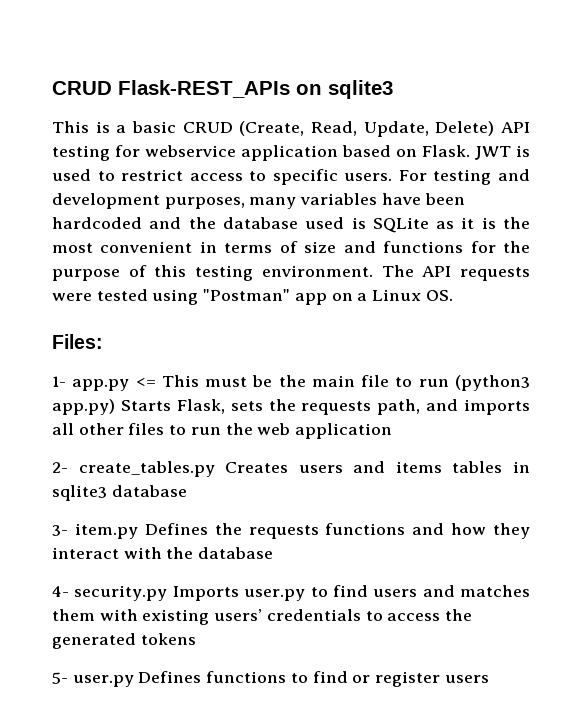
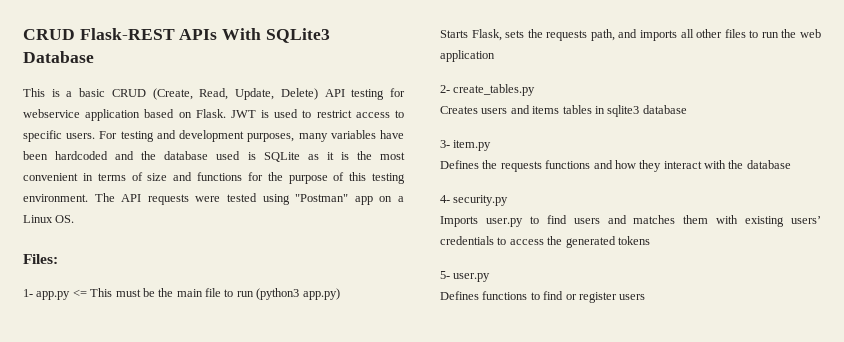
[52,80,393,99] CRUD Flask-REST_APIs on sqlite3 -> [23,28,330,43] [23,51,94,63] CRUD Flask-REST APIs With SQLite3 Database
(115, 407) none -> (340, 294) //
(215, 469) none -> (536, 90) //
(138, 531) none -> (492, 145) //
(168, 593) none -> (509, 200) //
(134, 681) none -> (491, 277) //

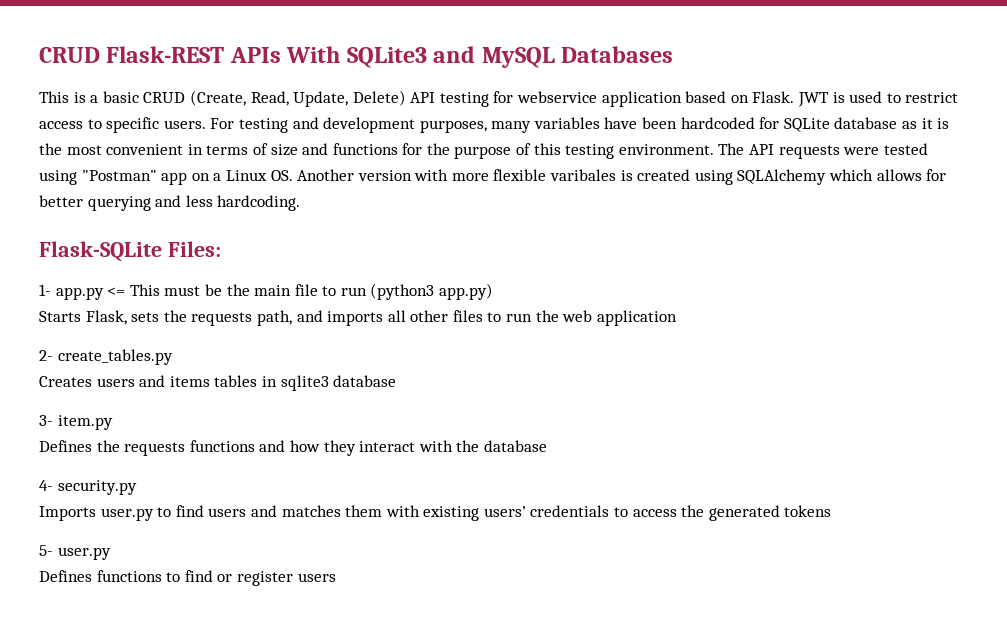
[23,51,94,63] Database -> [433,46,674,68] and MySQL Databases
[115,151,300,162] and the database used is SQLite -> [759,117,898,132] for SQLite database
(75, 219) // -> [297,169,947,185] [39,195,301,211] [39,241,162,262] Another version with more flexible varibales is created using SQLAlchemy which allows for better querying and less hardcoding. // Flask-SQLite

